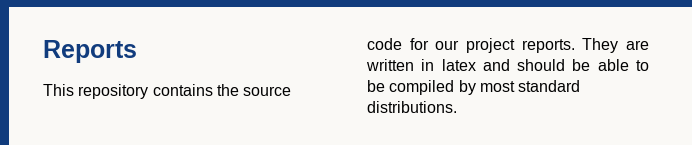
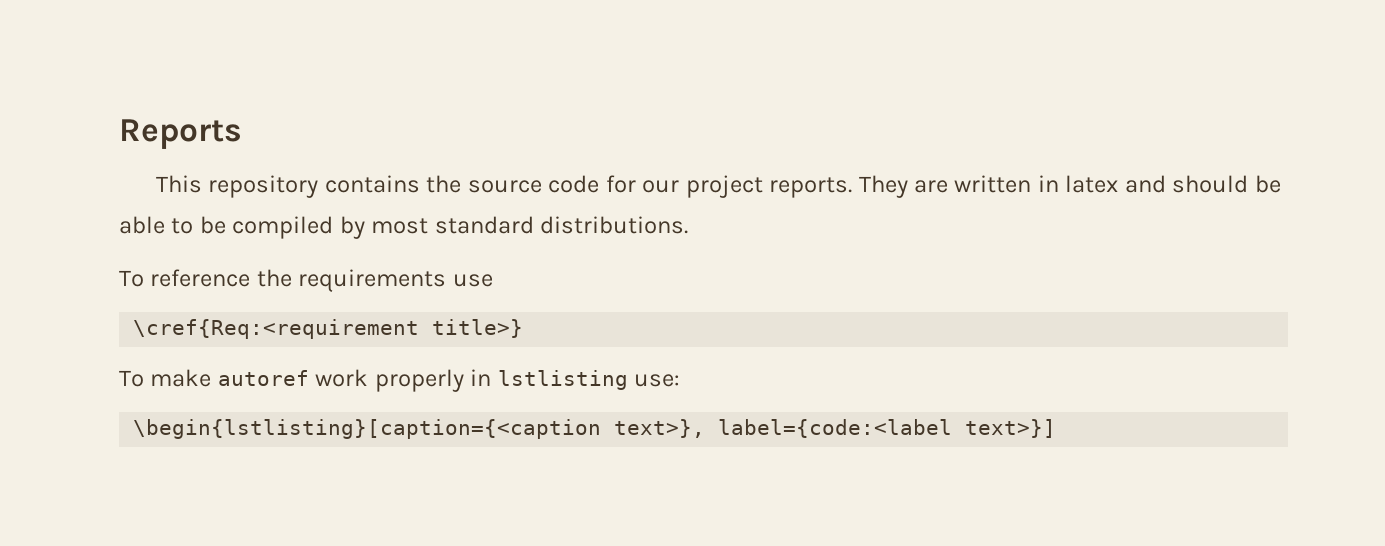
(457, 107) none -> [119,269,493,292] [133,319,524,339] [119,369,681,392] [133,419,1057,439] // To reference the requirements use // \cref{Req:<requirement title>} // To make autoref work properly in lstlisting use: // \begin{lstlisting}[caption={<caption text>}, label={code:<label text>}]

